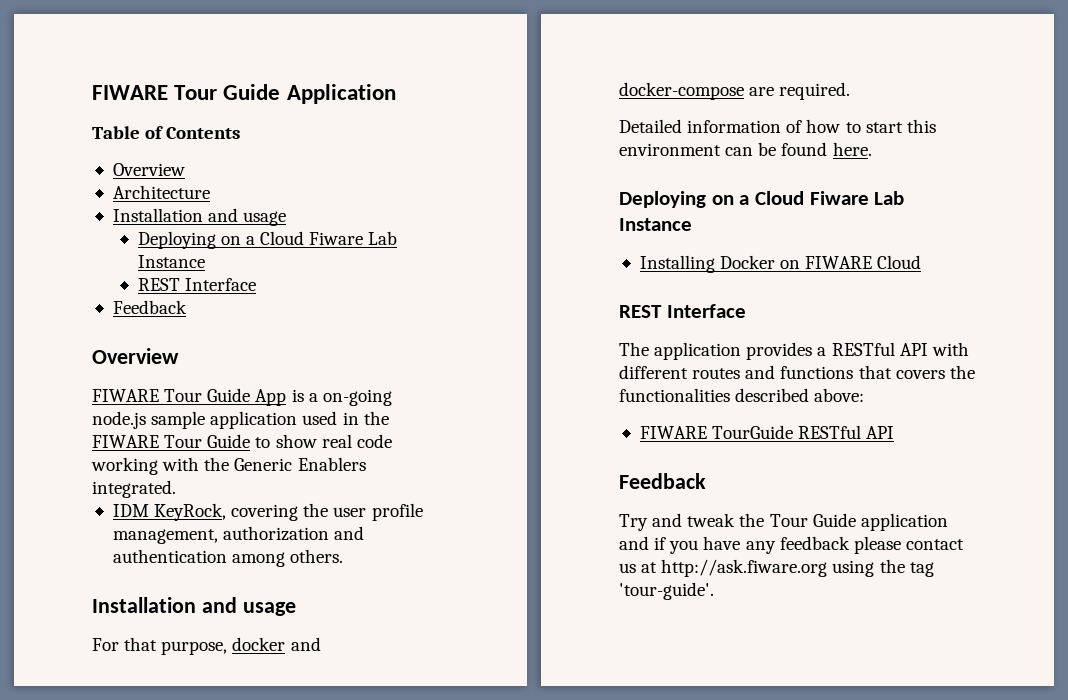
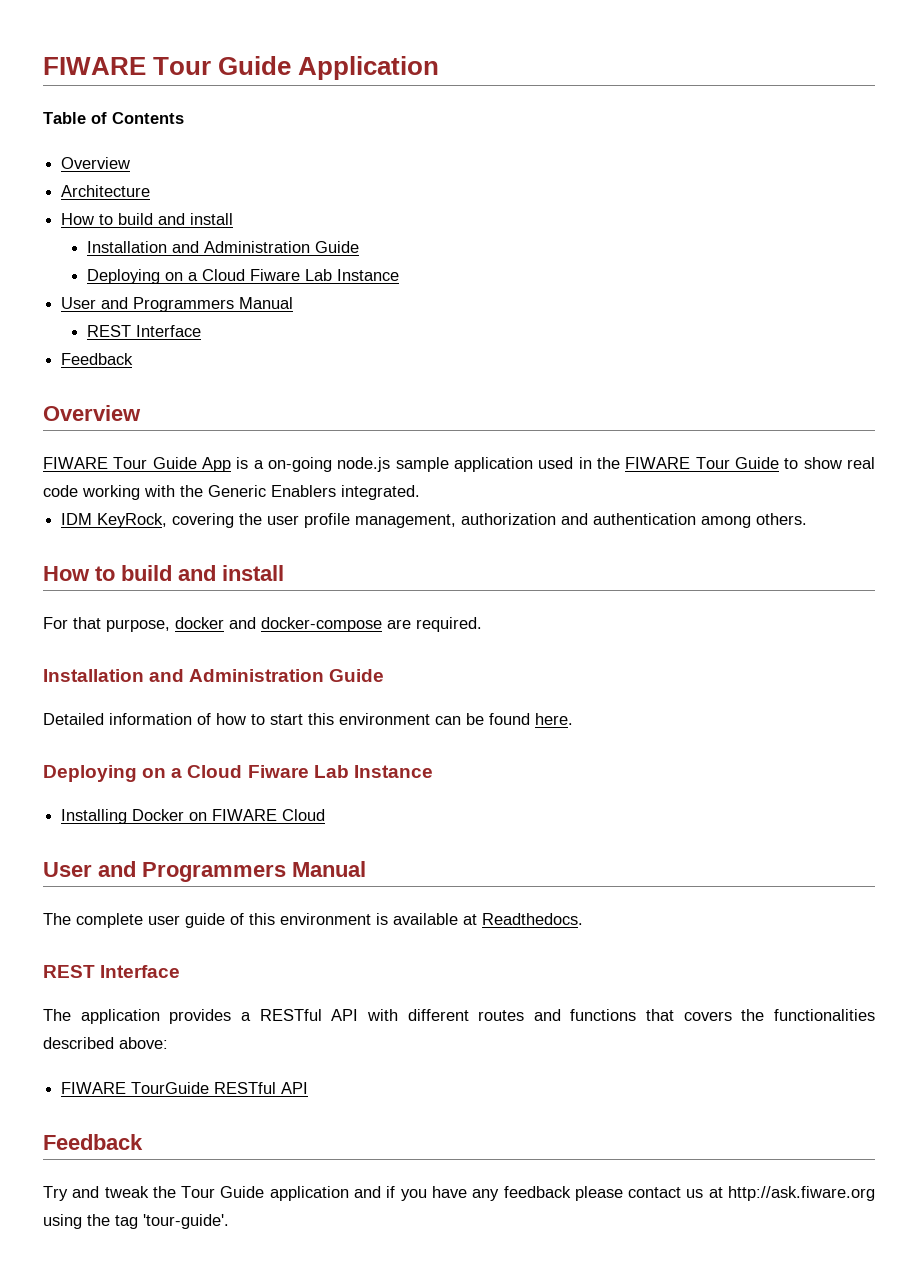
[112,208,287,226] [137,231,398,249] [137,255,205,268] // Installation and usage // Deploying on a Cloud Fiware Lab Instance -> [61,213,234,225] [86,241,359,253] [86,269,399,284] [61,297,294,312] // How to build and install // Installation and Administration Guide // Deploying on a Cloud Fiware Lab Instance // User and Programmers Manual
[92,597,296,616] Installation and usage -> [43,565,284,581] How to build and install
(851, 91) none -> [43,669,385,682] // Installation and Administration Guide
(922, 262) none -> [43,861,366,882] [43,913,583,928] // User and Programmers Manual // The complete user guide of this environment is available at Readthedocs.

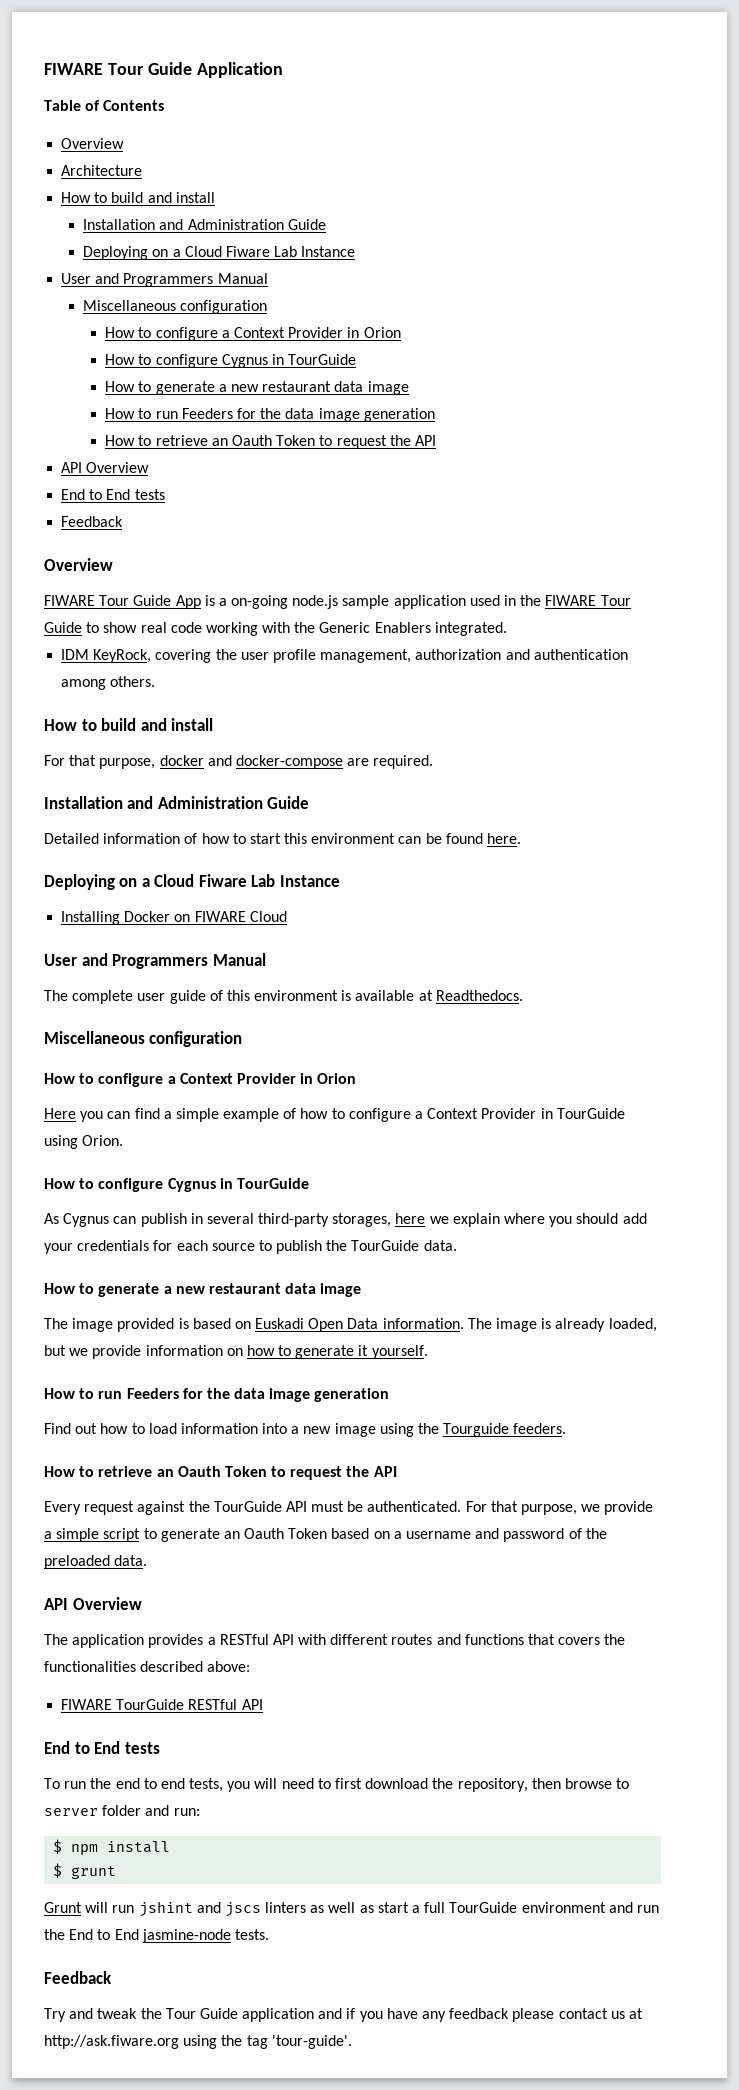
[86,325,201,337] REST Interface -> [83,300,268,314] [105,327,401,341] [105,354,357,368] [105,381,409,395] [105,408,435,422] [105,435,436,449] [61,462,150,473] [61,489,165,500] Miscellaneous configuration // How to configure a Context Provider in Orion // How to configure Cygnus in TourGuide // How to generate a new restaurant data image // How to run Feeders for the data image generation // How to retrieve an Oauth Token to request the API // API Overview // End to End tests
[43,965,181,978] REST Interface -> [44,1031,243,1047] [44,1073,357,1087] [44,1108,625,1122] [44,1135,124,1149] [44,1178,309,1192] [44,1213,647,1227] [44,1240,457,1254] [44,1283,362,1297] [44,1318,657,1332] [44,1345,428,1359] [44,1388,390,1402] [44,1423,567,1437] [44,1466,397,1480] [44,1501,654,1515] [44,1528,607,1542] [44,1555,148,1569] [44,1597,142,1610] Miscellaneous configuration // How to configure a Context Provider in Orion // Here you can find a simple example of how to configure a Context Provider in TourGuide using Orion. // How to configure Cygnus in TourGuide // As Cygnus can publish in several third-party storages, here we explain where you should add your credentials for each source to publish the TourGuide data. // How to generate a new restaurant data image // The image provided is based on Euskadi Open Data information. The image is already loaded, but we provide information on how to generate it yourself. // How to run Feeders for the data image generation // Find out how to load information into a new image using the Tourguide feeders. // How to retrieve an Oauth Token to request the API // Every request against the TourGuide API must be authenticated. For that purpose, we provide a simple script to generate an Oauth Token based on a username and password of the preloaded data. // API Overview
(309, 1088) none -> [44,1741,160,1754] [44,1778,630,1792] [44,1805,200,1816] [53,1839,171,1855] [53,1863,117,1879] [44,1901,659,1917] [44,1929,269,1943] // End to End tests // To run the end to end tests, you will need to first download the repository, then browse to server folder and run: // $ npm install // $ grunt // Grunt will run jshint and jscs linters as well as start a full TourGuide environment and run the End to End jasmine-node tests.

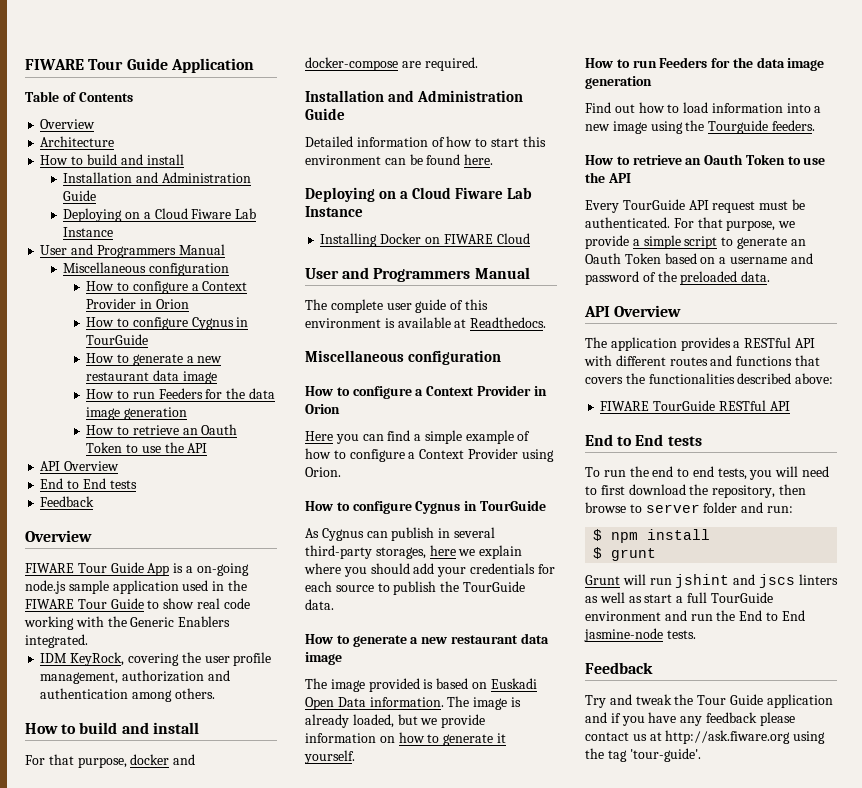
[336,435,387,449] request -> [141,446,161,453] use
[540,1108,625,1119] in TourGuide -> (518, 453) none
[290,1466,343,1480] request -> [803,157,826,165] use
[84,1501,210,1515] request against the -> (619, 206) none
(307, 1506) none -> [712,201,756,213] request

